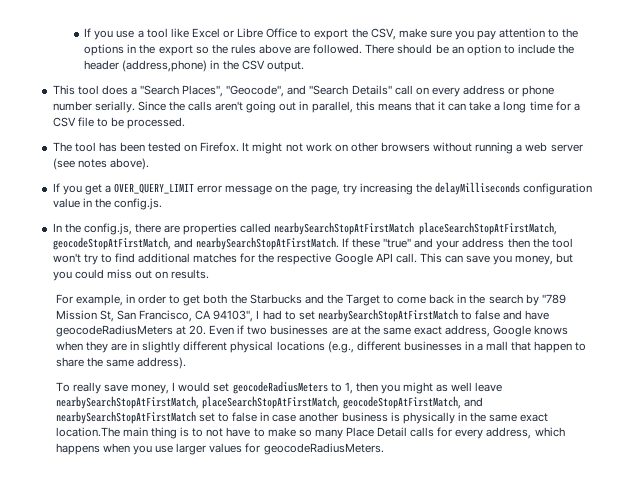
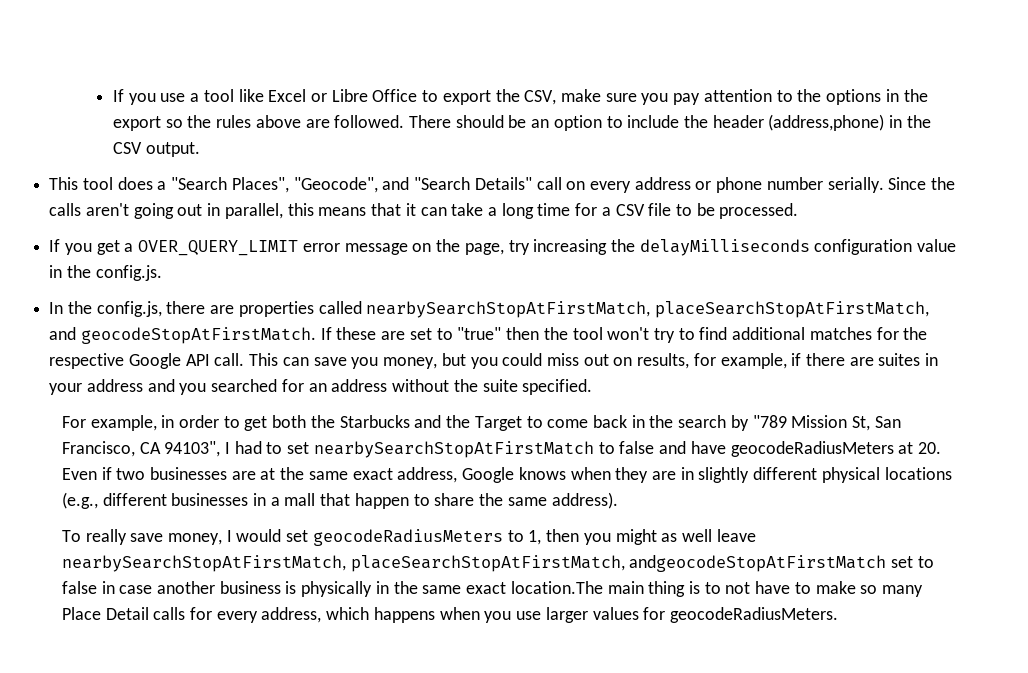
[52,142,583,154] [52,158,149,170] // The tool has been tested on Firefox. It might not work on other browsers without running a web server (see notes above). -> (799, 211) none
[274,222,558,235] [52,237,505,250] nearbySearchStopAtFirstMatch placeSearchStopAtFirstMatch, geocodeStopAtFirstMatch, and nearbySearchStopAtFirstMatch. If these "true" and your address -> [366,301,930,318] [49,327,502,344] nearbySearchStopAtFirstMatch, placeSearchStopAtFirstMatch, and geocodeStopAtFirstMatch. If these are set to "true"
[171,269,210,279] results. -> [637,353,939,369] [49,379,593,395] results, for example, if there are suites in your address and you searched for an address without the suite specified.
[343,396,484,409] [55,411,196,424] geocodeStopAtFirstMatch, and nearbySearchStopAtFirstMatch -> [629,555,887,572] andgeocodeStopAtFirstMatch

